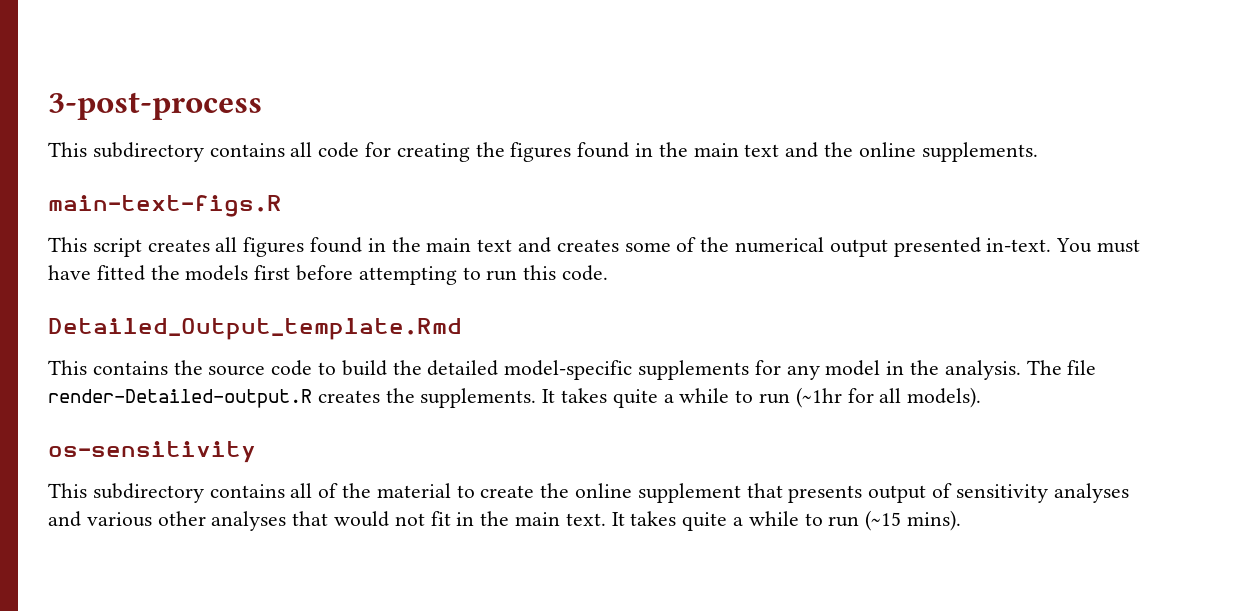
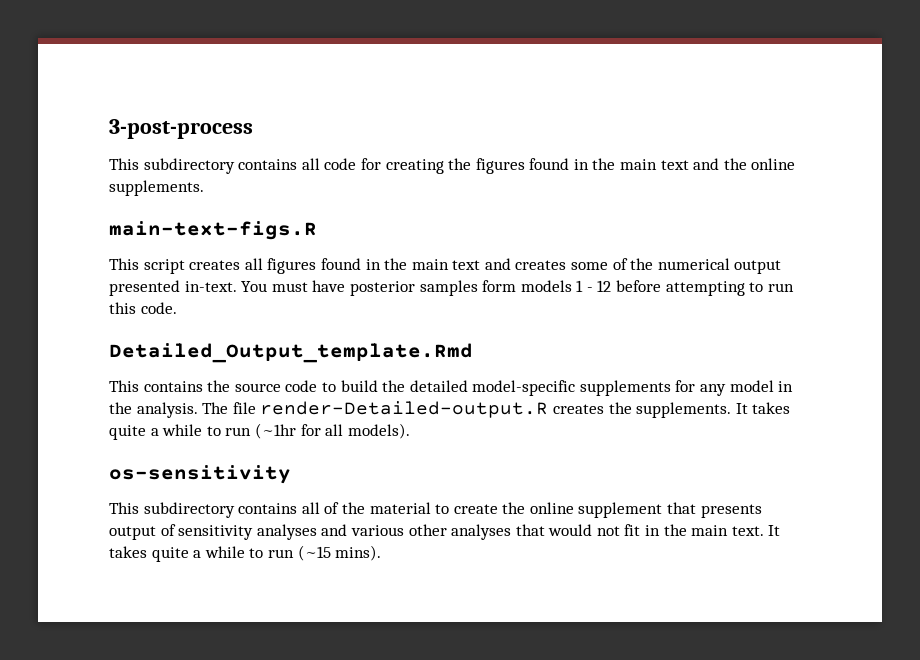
[96,265,291,281] fitted the models first -> [349,280,612,296] posterior samples form models 1 - 12

